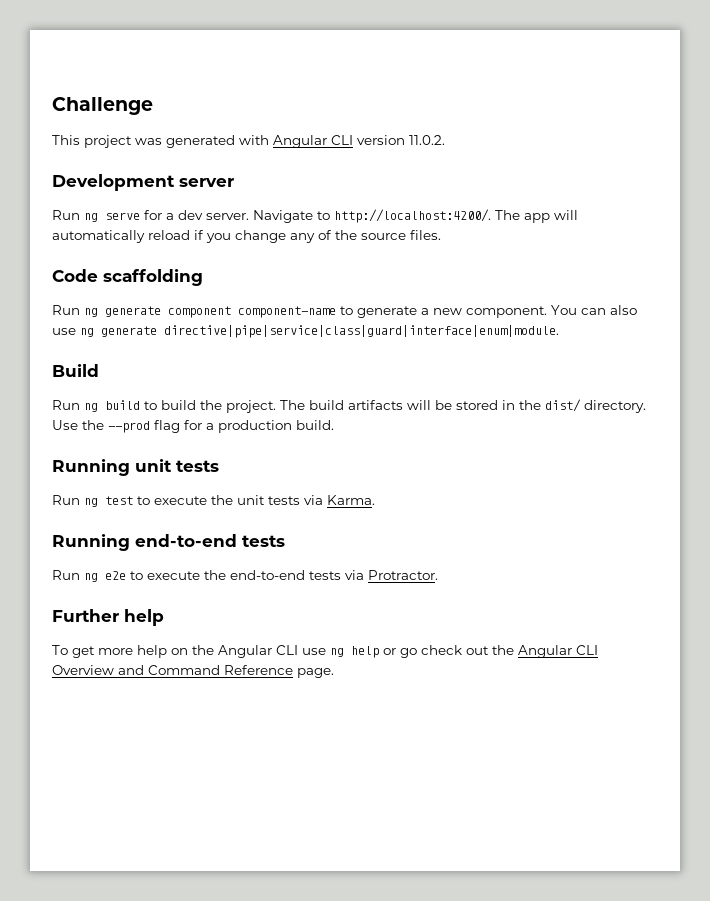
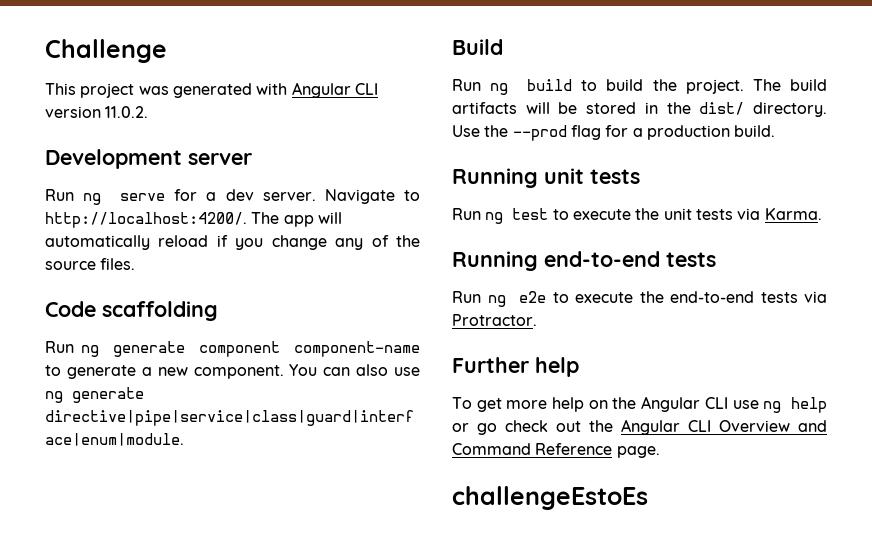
(334, 673) none -> [452,486,648,510] // challengeEstoEs

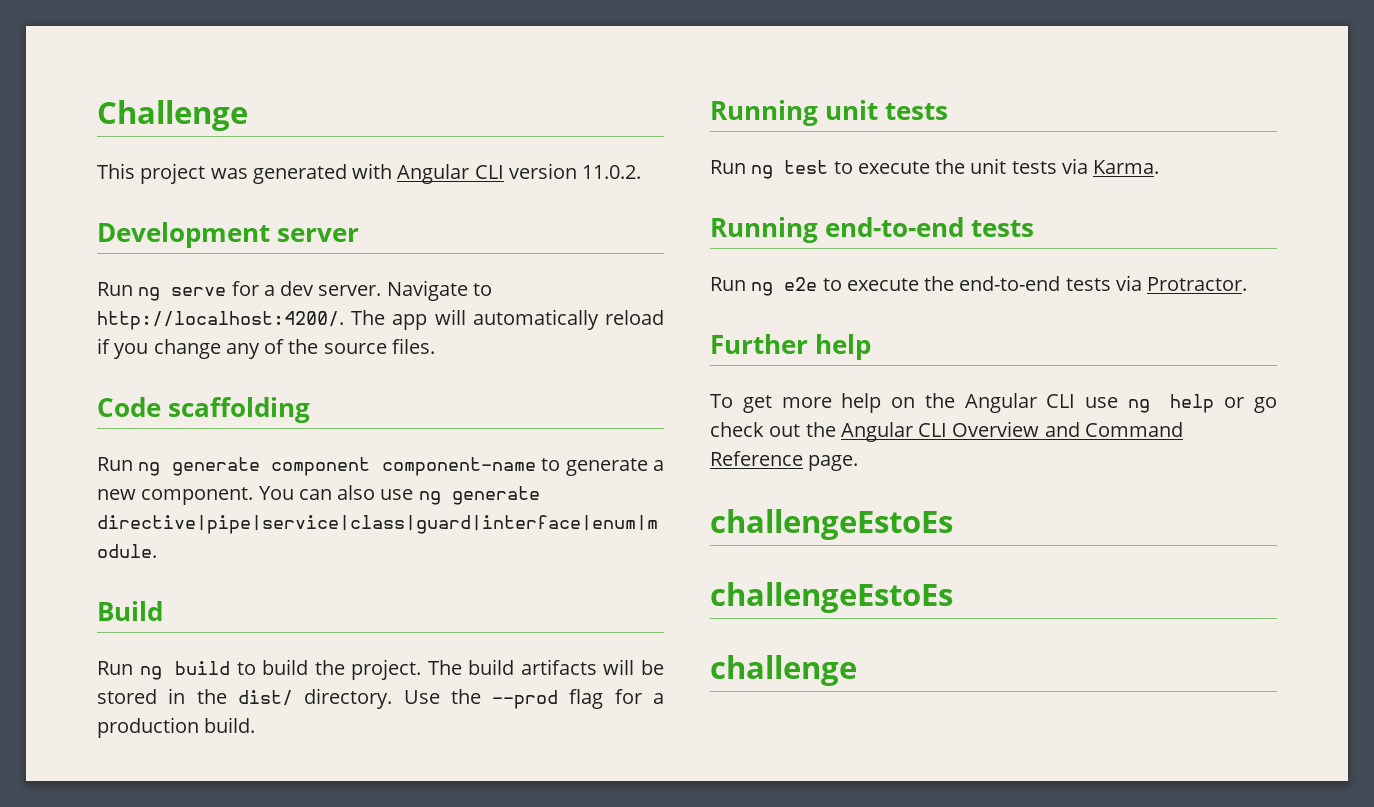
(648, 498) none -> [710,582,953,613] [710,655,857,686] // challengeEstoEs // challenge

